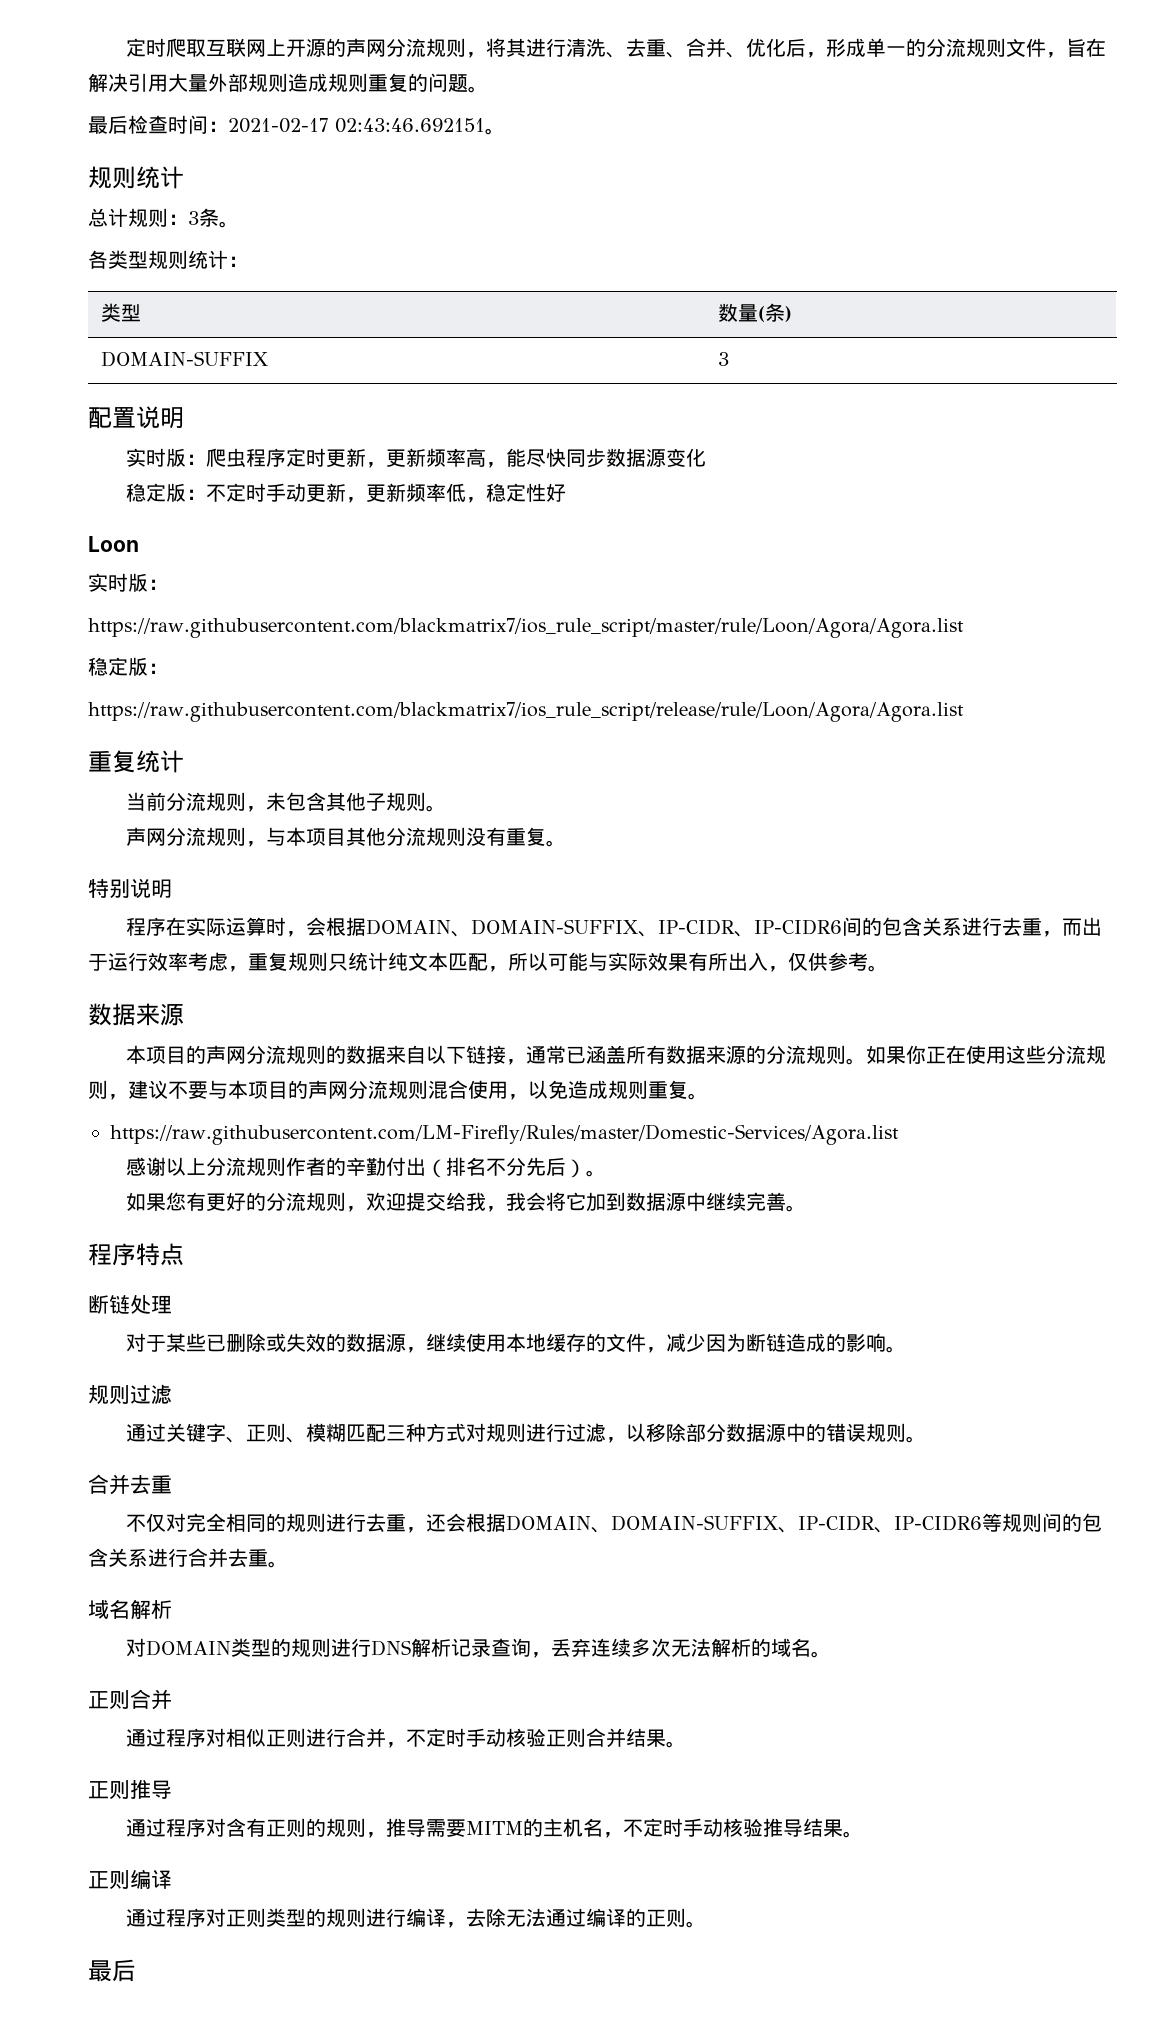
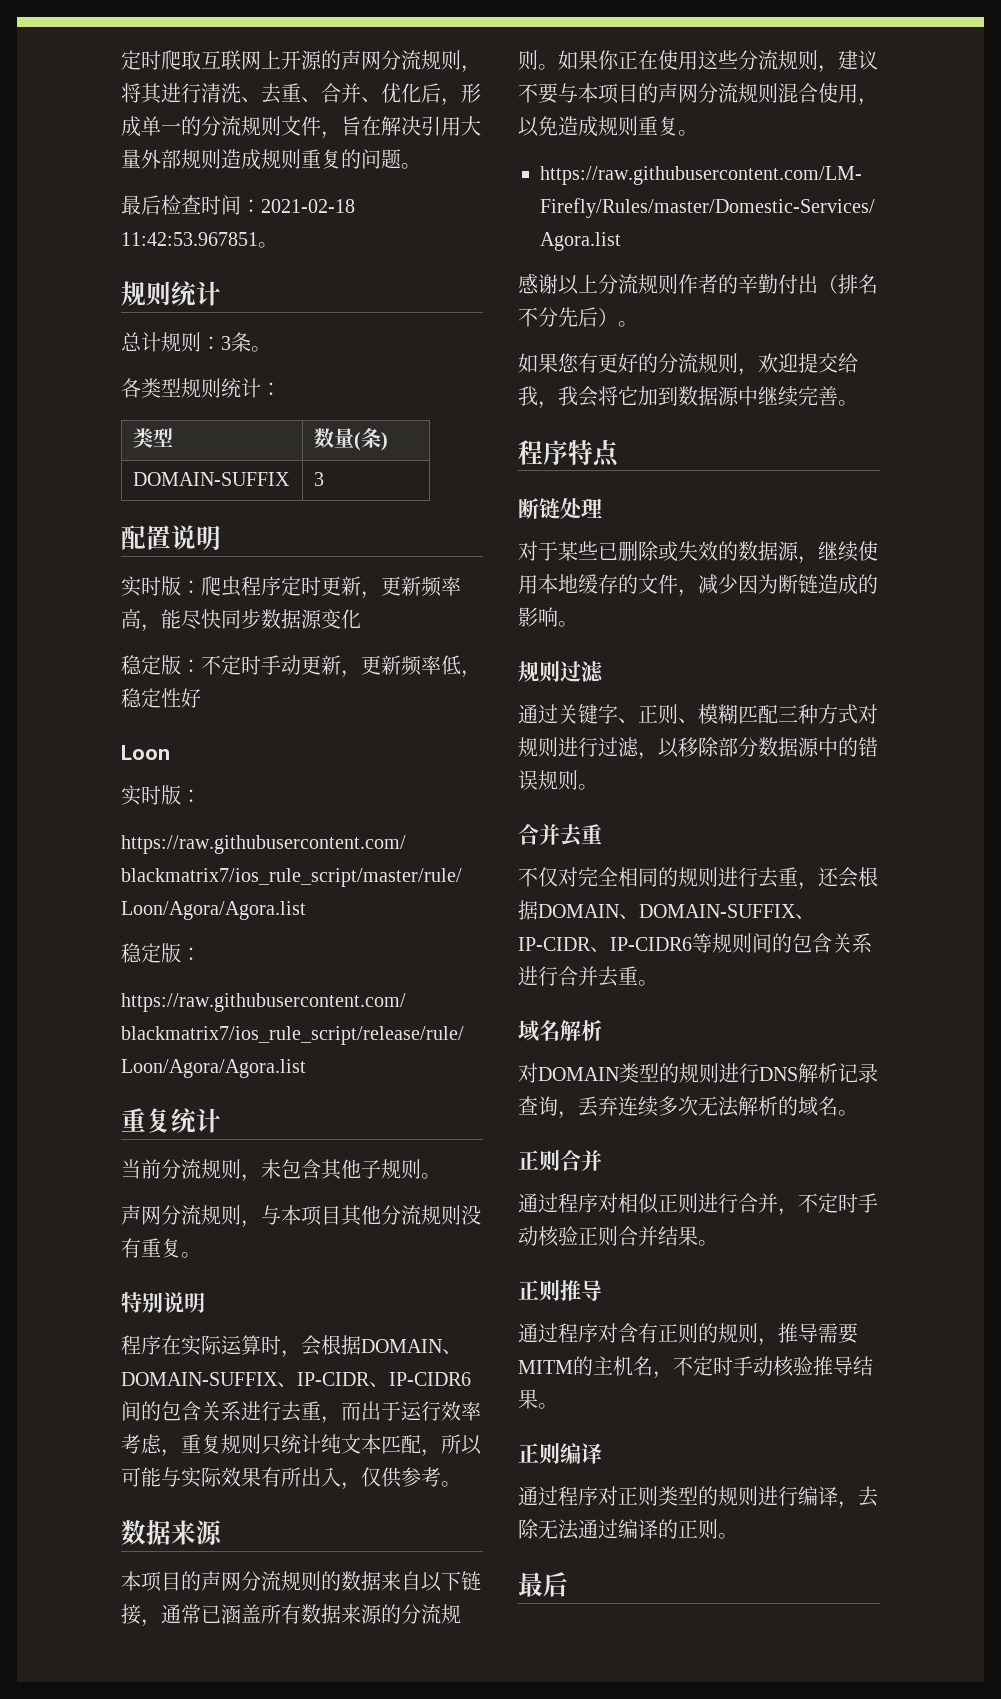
[228,118,485,133] 2021-02-17 02:43:46.692151 -> [261,199,355,213] [121,232,258,246] 2021-02-18 11:42:53.967851

